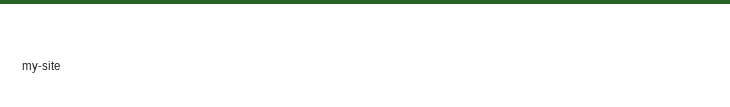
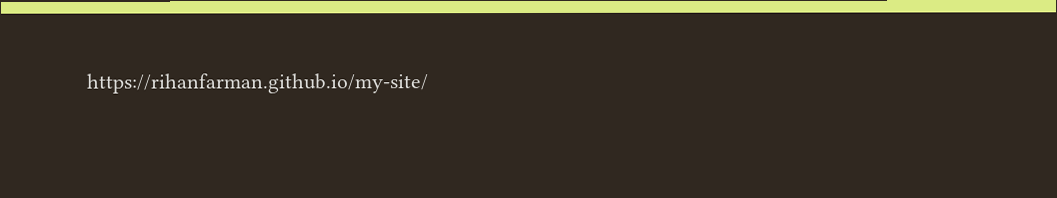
[22,61,60,73] my-site -> [86,73,428,94] https://rihanfarman.github.io/my-site/

